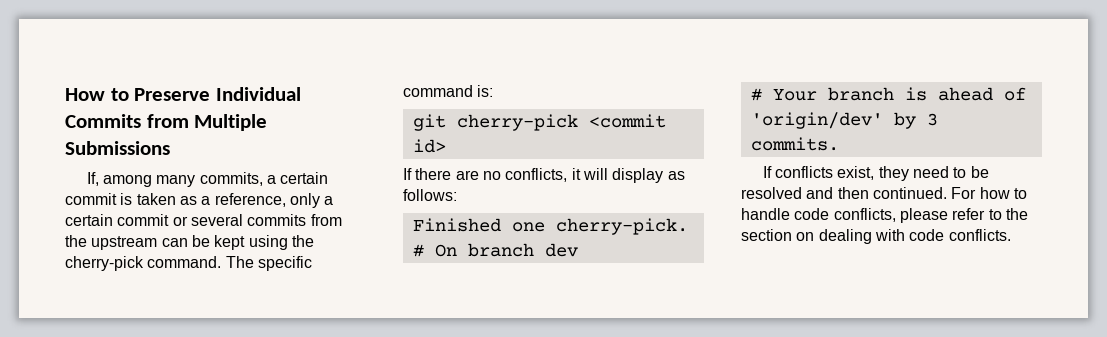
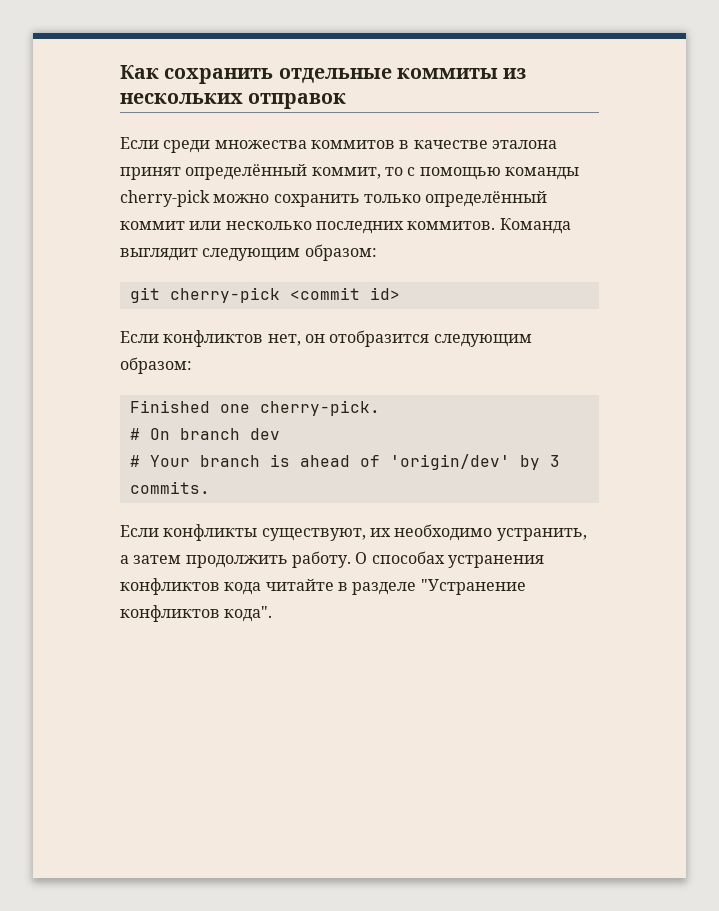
[65,87,301,101] [65,114,268,131] [65,141,170,155] [86,172,329,187] [65,193,334,208] [65,214,342,226] [65,235,314,250] [65,256,312,271] [403,85,494,97] [412,114,666,131] [412,139,446,153] [403,168,685,183] [403,189,457,201] How to Preserve Individual Commits from Multiple Submissions // If, among many commits, a certain commit is taken as a reference, only a certain commit or several commits from the upstream can be kept using the cherry-pick command. The specific command is: // git cherry-pick <commit id> // If there are no conflicts, it will display as follows: -> [120,65,527,84] [120,93,347,109] [120,137,557,153] [120,164,579,180] [120,190,548,207] [120,218,571,234] [120,244,377,261] [129,287,400,303] [120,330,532,347] [120,357,192,374] Как сохранить отдельные коммиты из нескольких отправок // Если среди множества коммитов в качестве эталона принят определённый коммит, то с помощью команды cherry-pick можно сохранить только определённый коммит или несколько последних коммитов. Команда выглядит следующим образом: // git cherry-pick <commit id> // Если конфликтов нет, он отобразится следующим образом:
[762,166,989,181] [741,187,1027,199] [741,208,1028,223] [741,229,1011,244] If conflicts exist, they need to be resolved and then continued. For how to handle code conflicts, please refer to the section on dealing with code conflicts. -> [120,524,587,541] [120,551,544,568] [120,578,526,595] [120,605,273,622] Если конфликты существуют, их необходимо устранить, а затем продолжить работу. О способах устранения конфликтов кода читайте в разделе "Устранение конфликтов кода".

